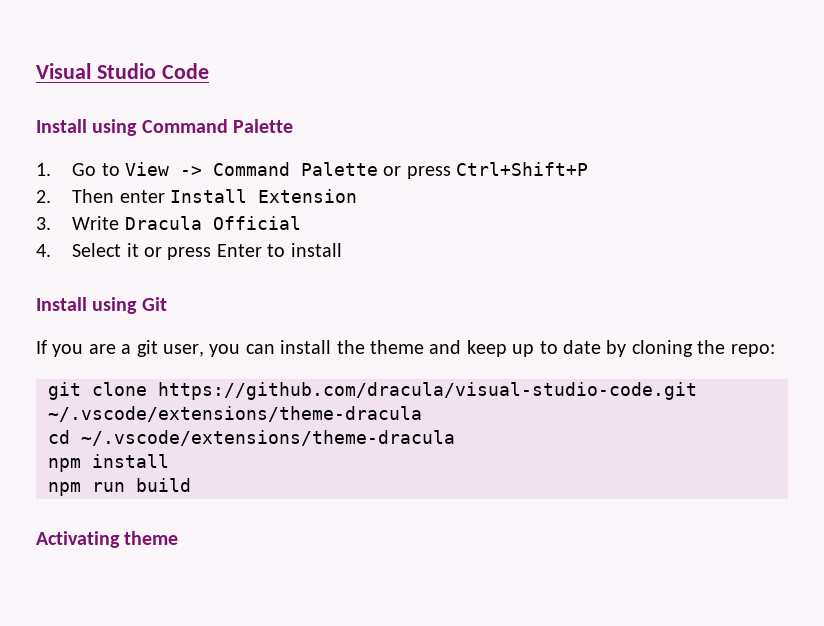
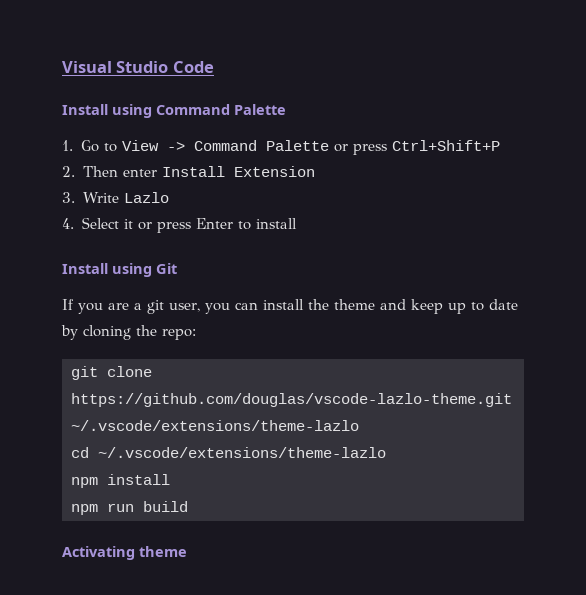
[124,216,301,230] Dracula Official -> [124,192,170,203] Lazlo
[158,382,697,400] [48,406,422,422] https://github.com/dracula/visual-studio-code.git ~/.vscode/extensions/theme-dracula -> [71,393,512,407] [71,420,359,431] https://github.com/douglas/vscode-lazlo-theme.git ~/.vscode/extensions/theme-lazlo
[81,430,455,446] ~/.vscode/extensions/theme-dracula -> [98,447,386,458] ~/.vscode/extensions/theme-lazlo

